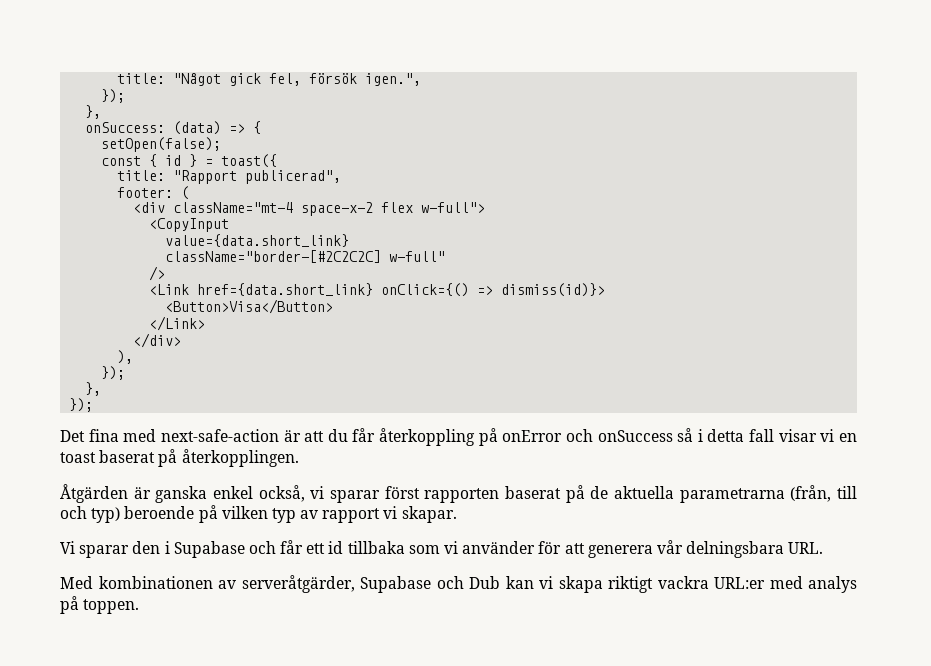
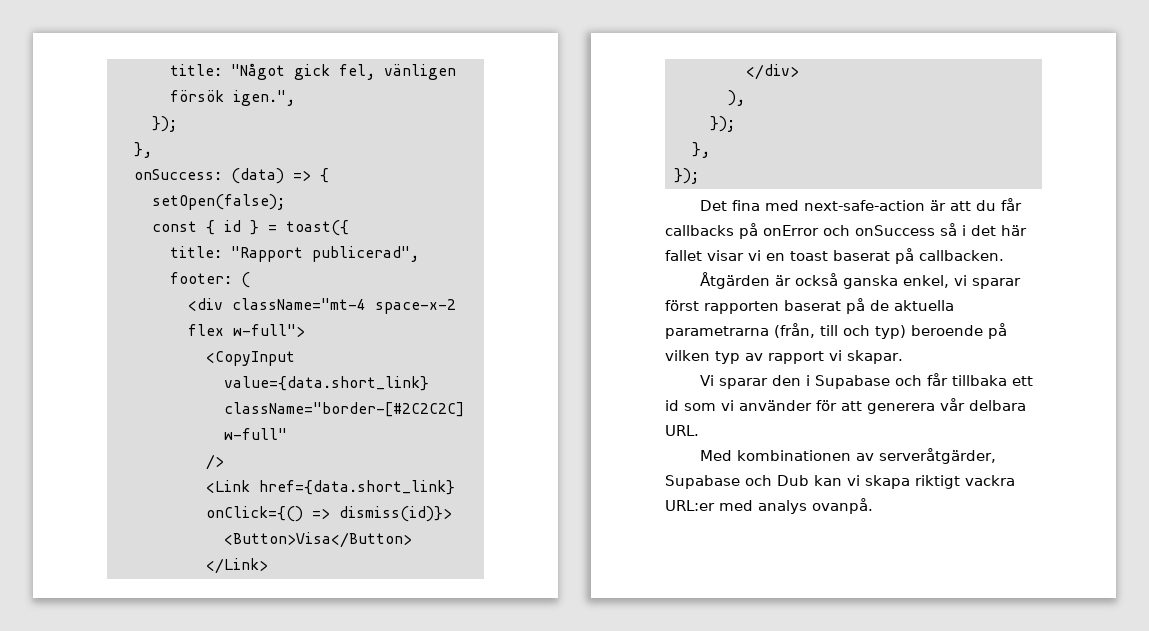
(302, 79) none -> [383,64,456,80] vänligen
[379,428,476,446] återkoppling -> [665,225,734,236] callbacks
[707,429,775,442] detta fall -> [971,225,1027,236] [665,250,702,261] det här fallet
[181,449,299,467] återkopplingen. -> [919,250,1004,261] callbacken.
[155,485,305,503] ganska enkel också, -> [794,273,949,289] också ganska enkel,
(304, 547) none -> [951,375,1007,386] tillbaka
[347,541,405,554] tillbaka -> (679, 405) none
[686,541,785,558] delningsbara -> [969,400,1026,411] delbara
[60,596,140,614] på toppen. -> [812,498,873,514] ovanpå.

